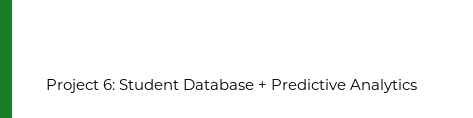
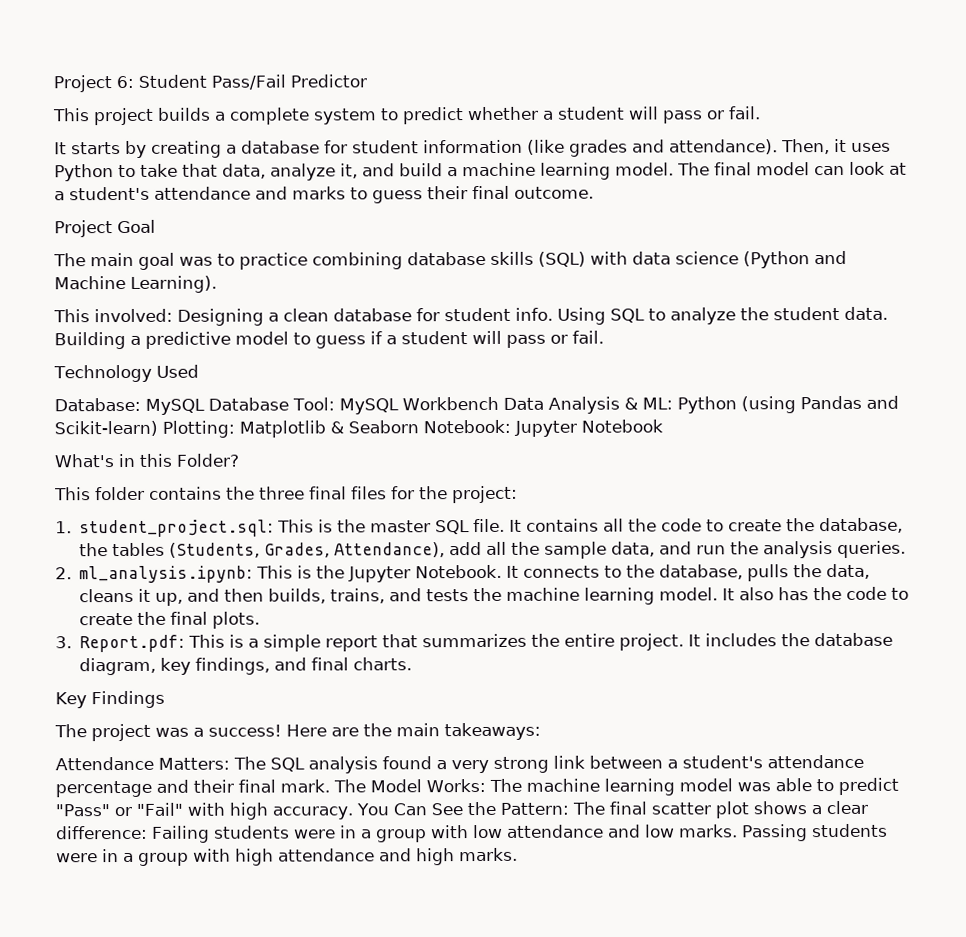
[183,79,418,93] Database + Predictive Analytics -> [211,74,367,90] [52,106,761,126] [54,138,891,158] [54,161,907,182] [54,185,594,204] [54,219,156,238] [53,250,847,270] [54,275,217,293] [53,306,888,326] [54,330,604,350] [53,364,199,383] [54,395,899,415] [54,419,663,438] [54,453,239,468] [54,485,518,504] [55,517,904,538] [79,540,907,559] [55,563,871,584] [79,586,910,606] [79,611,261,629] [55,632,894,653] [79,657,413,676] [55,690,165,709] [54,722,541,742] [55,754,864,774] [55,777,899,798] [55,800,868,820] [55,823,888,843] [56,847,518,866] Pass/Fail Predictor // This project builds a complete system to predict whether a student will pass or fail. // It starts by creating a database for student information (like grades and attendance). Then, it uses Python to take that data, analyze it, and build a machine learning model. The final model can look at a student's attendance and marks to guess their final outcome. // Project Goal // The main goal was to practice combining database skills (SQL) with data science (Python and Machine Learning). // This involved: Designing a clean database for student info. Using SQL to analyze the student data. Building a predictive model to guess if a student will pass or fail. // Technology Used // Database: MySQL Database Tool: MySQL Workbench Data Analysis & ML: Python (using Pandas and Scikit-learn) Plotting: Matplotlib & Seaborn Notebook: Jupyter Notebook // What's in this Folder? // This folder contains the three final files for the project: // 1. student_project.sql: This is the master SQL file. It contains all the code to create the database, the tables (Students, Grades, Attendance), add all the sample data, and run the analysis queries. // 2. ml_analysis.ipynb: This is the Jupyter Notebook. It connects to the database, pulls the data, cleans it up, and then builds, trains, and tests the machine learning model. It also has the code to create the final plots. // 3. Report.pdf: This is a simple report that summarizes the entire project. It includes the database diagram, key findings, and final charts. // Key Findings // The project was a success! Here are the main takeaways: // Attendance Matters: The SQL analysis found a very strong link between a student's attendance percentage and their final mark. The Model Works: The machine learning model was able to predict "Pass" or "Fail" with high accuracy. You Can See the Pattern: The final scatter plot shows a clear difference: Failing students were in a group with low attendance and low marks. Passing students were in a group with high attendance and high marks.

